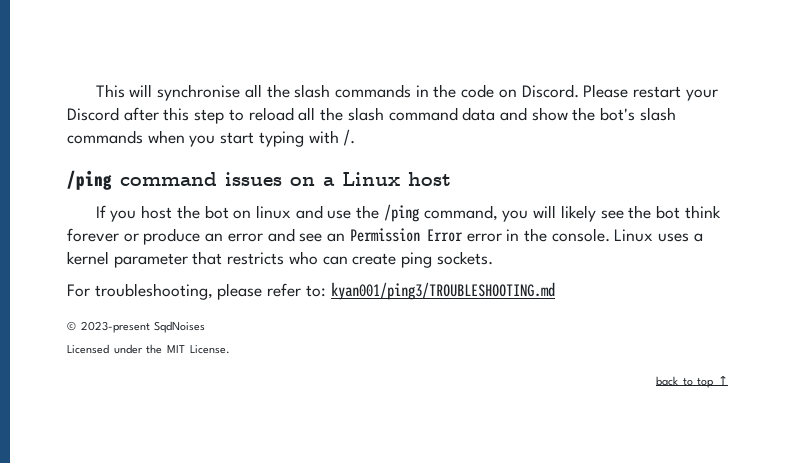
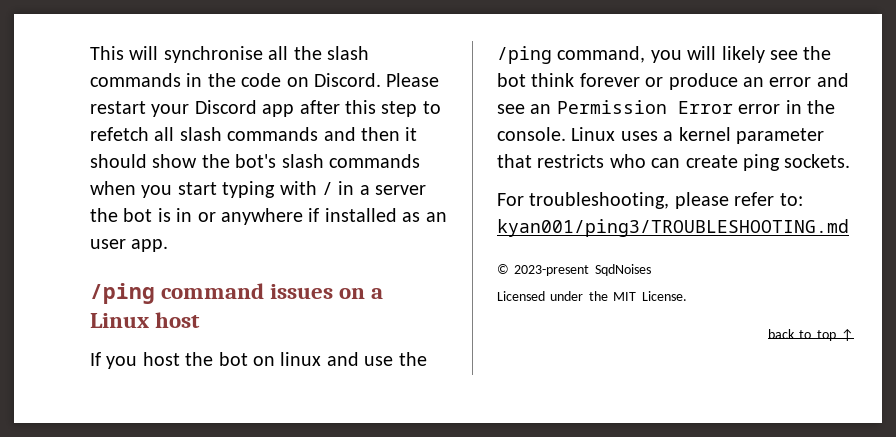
(119, 114) none -> [262,104,295,117] app
[248,107,527,121] reload all the slash command data and -> [90,127,418,141] [90,154,147,168] refetch all slash commands and then it should
[343,129,356,146] /. -> [322,181,427,195] [90,208,447,225] [90,239,169,252] / in a server the bot is in or anywhere if installed as an user app.

